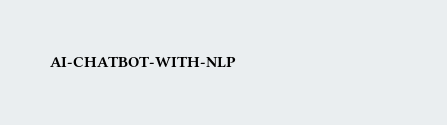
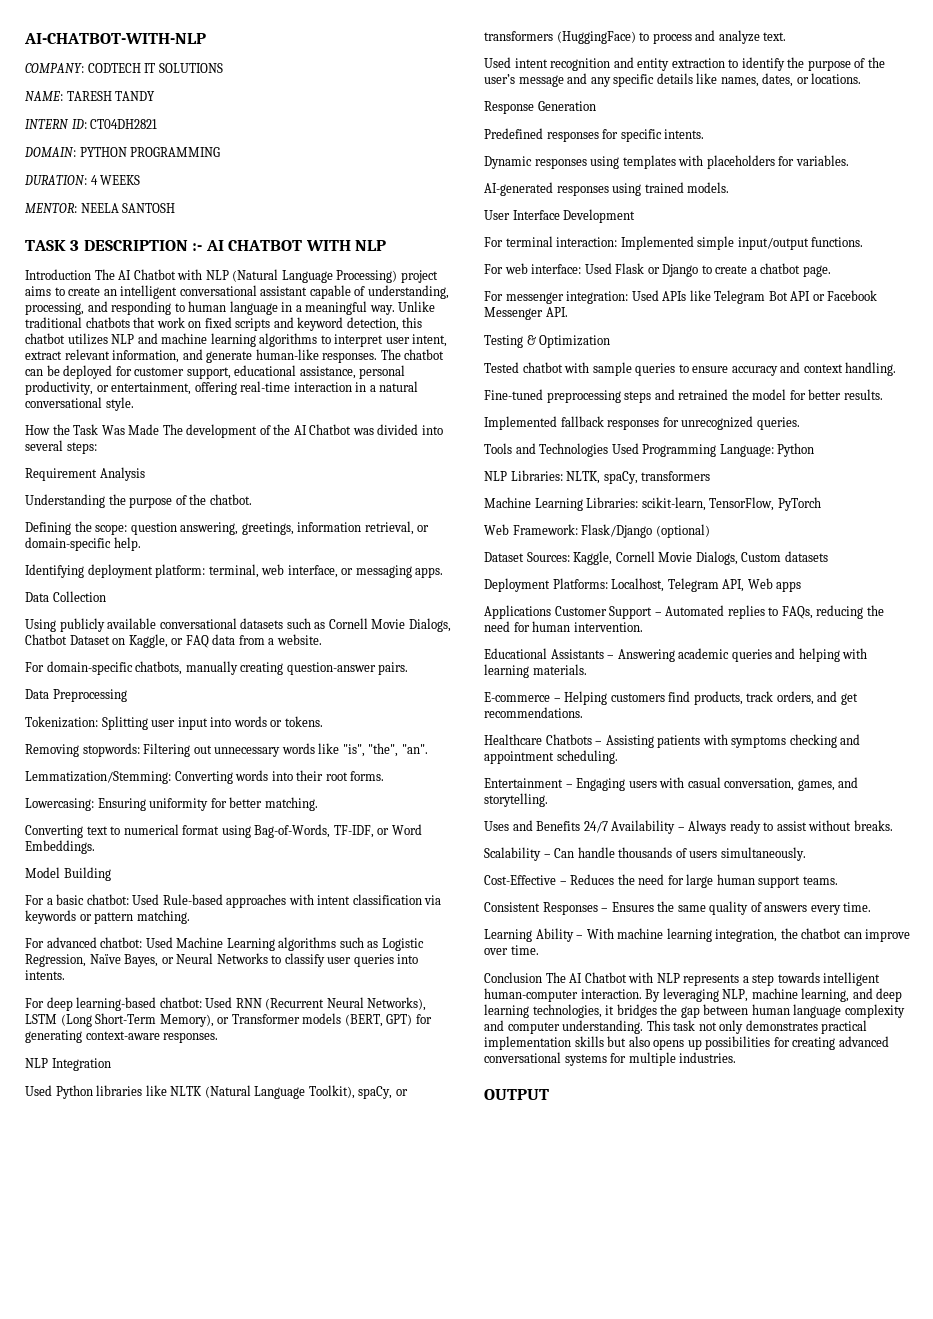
(236, 62) none -> [25,63,223,73] [25,91,156,101] [25,119,158,129] [24,147,221,157] [24,175,141,185] [25,203,176,213] [25,240,387,251] [25,269,438,283] [25,285,449,299] [25,301,436,315] [25,317,423,331] [25,333,448,347] [25,349,445,363] [25,365,406,379] [25,381,419,395] [25,397,134,411] [25,424,443,438] [25,440,97,454] [25,467,145,481] [25,494,252,508] [25,521,430,535] [25,537,141,551] [25,564,444,578] [25,591,106,602] [25,618,451,632] [25,634,322,648] [25,661,409,675] [25,689,127,702] [25,716,323,730] [25,743,428,757] [25,770,385,784] [25,797,318,811] [25,824,422,838] [25,840,95,854] [25,867,111,881] [25,894,442,908] [25,910,190,924] [25,937,424,951] [25,953,419,967] [25,970,65,980] [25,997,427,1011] [25,1013,432,1027] [25,1030,219,1043] [25,1058,111,1071] [25,1085,408,1099] [484,30,787,44] [484,57,885,71] [484,73,862,87] [484,101,596,114] [484,128,705,142] [484,155,849,169] [484,182,730,196] [484,209,636,223] [484,236,864,250] [484,263,831,277] [484,290,878,304] [484,307,568,320] [484,335,611,348] [484,362,897,376] [484,389,883,403] [484,416,800,430] [484,443,815,457] [484,470,711,484] [484,497,821,511] [484,524,710,538] [484,551,828,565] [484,578,802,592] [484,605,884,619] [484,621,643,632] [484,648,868,662] [484,664,587,678] [484,691,858,705] [484,707,583,718] [484,734,861,748] [484,750,618,764] [484,777,859,791] [484,793,548,807] [484,820,893,834] [484,847,806,861] [484,874,838,888] [484,901,872,915] [484,928,911,942] [484,945,539,955] [484,972,881,986] [484,988,903,1002] [484,1004,905,1018] [484,1020,868,1034] [484,1036,889,1050] [484,1052,737,1066] [484,1089,549,1100] // COMPANY: CODTECH IT SOLUTIONS // NAME: TARESH TANDY // INTERN ID: CT04DH2821 // DOMAIN: PYTHON PROGRAMMING // DURATION: 4 WEEKS // MENTOR: NEELA SANTOSH // TASK 3 DESCRIPTION :- AI CHATBOT WITH NLP // Introduction The AI Chatbot with NLP (Natural Language Processing) project aims to create an intelligent conversational assistant capable of understanding, processing, and responding to human language in a meaningful way. Unlike traditional chatbots that work on fixed scripts and keyword detection, this chatbot utilizes NLP and machine learning algorithms to interpret user intent, extract relevant information, and generate human-like responses. The chatbot can be deployed for customer support, educational assistance, personal productivity, or entertainment, offering real-time interaction in a natural conversational style. // How the Task Was Made The development of the AI Chatbot was divided into several steps: // Requirement Analysis // Understanding the purpose of the chatbot. // Defining the scope: question answering, greetings, information retrieval, or domain-specific help. // Identifying deployment platform: terminal, web interface, or messaging apps. // Data Collection // Using publicly available conversational datasets such as Cornell Movie Dialogs, Chatbot Dataset on Kaggle, or FAQ data from a website. // For domain-specific chatbots, manually creating question-answer pairs. // Data Preprocessing // Tokenization: Splitting user input into words or tokens. // Removing stopwords: Filtering out unnecessary words like "is", "the", "an". // Lemmatization/Stemming: Converting words into their root forms. // Lowercasing: Ensuring uniformity for better matching. // Converting text to numerical format using Bag-of-Words, TF-IDF, or Word Embeddings. // Model Building // For a basic chatbot: Used Rule-based approaches with intent classification via keywords or pattern matching. // For advanced chatbot: Used Machine Learning algorithms such as Logistic Regression, Naïve Bayes, or Neural Networks to classify user queries into intents. // For deep learning-based chatbot: Used RNN (Recurrent Neural Networks), LSTM (Long Short-Term Memory), or Transformer models (BERT, GPT) for generating context-aware responses. // NLP Integration // Used Python libraries like NLTK (Natural Language Toolkit), spaCy, or transformers (HuggingFace) to process and analyze text. // Used intent recognition and entity extraction to identify the purpose of the user’s message and any specific details like names, dates, or locations. // Response Generation // Predefined responses for specific intents. // Dynamic responses using templates with placeholders for variables. // AI-generated responses using trained models. // User Interface Development // For terminal interaction: Implemented simple input/output functions. // For web interface: Used Flask or Django to create a chatbot page. // For messenger integration: Used APIs like Telegram Bot API or Facebook Messenger API. // Testing & Optimization // Tested chatbot with sample queries to ensure accuracy and context handling. // Fine-tuned preprocessing steps and retrained the model for better results. // Implemented fallback responses for unrecognized queries. // Tools and Technologies Used Programming Language: Python // NLP Libraries: NLTK, spaCy, transformers // Machine Learning Libraries: scikit-learn, TensorFlow, PyTorch // Web Framework: Flask/Django (optional) // Dataset Sources: Kaggle, Cornell Movie Dialogs, Custom datasets // Deployment Platforms: Localhost, Telegram API, Web apps // Applications Customer Support – Automated replies to FAQs, reducing the need for human intervention. // Educational Assistants – Answering academic queries and helping with learning materials. // E-commerce – Helping customers find products, track orders, and get recommendations. // Healthcare Chatbots – Assisting patients with symptoms checking and appointment scheduling. // Entertainment – Engaging users with casual conversation, games, and storytelling. // Uses and Benefits 24/7 Availability – Always ready to assist without breaks. // Scalability – Can handle thousands of users simultaneously. // Cost-Effective – Reduces the need for large human support teams. // Consistent Responses – Ensures the same quality of answers every time. // Learning Ability – With machine learning integration, the chatbot can improve over time. // Conclusion The AI Chatbot with NLP represents a step towards intelligent human-computer interaction. By leveraging NLP, machine learning, and deep learning technologies, it bridges the gap between human language complexity and computer understanding. This task not only demonstrates practical implementation skills but also opens up possibilities for creating advanced conversational systems for multiple industries. // OUTPUT

